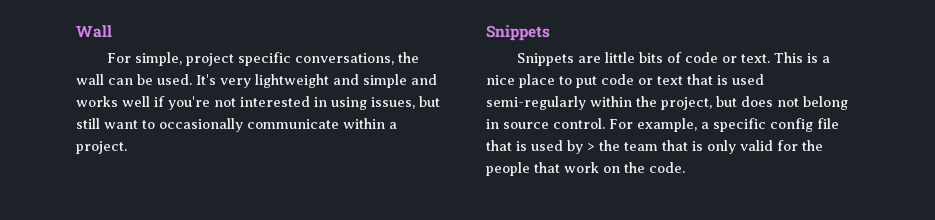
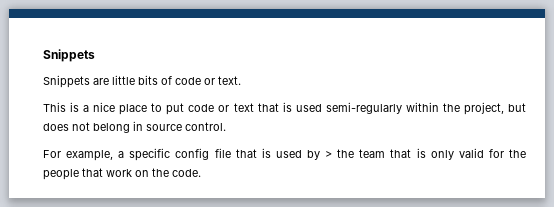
[76,25,112,38] [106,52,419,66] [76,74,437,88] [76,96,440,110] [76,118,397,132] [76,141,127,154] Wall // For simple, project specific conversations, the wall can be used. It's very lightweight and simple and works well if you're not interested in using issues, but still want to occasionally communicate within a project. // -> (43, 55) none
(770, 58) none -> (241, 80) //
(605, 123) none -> (226, 126) //

